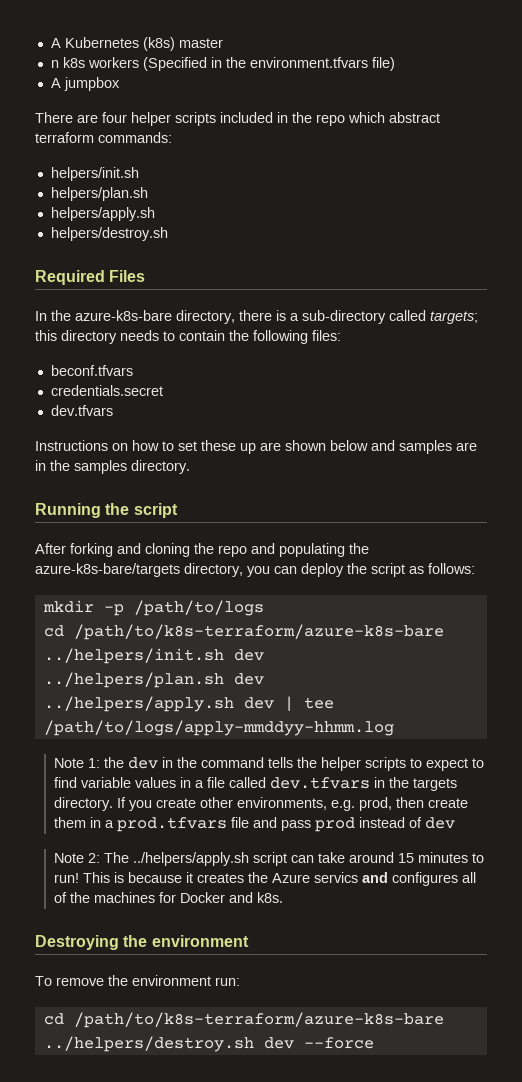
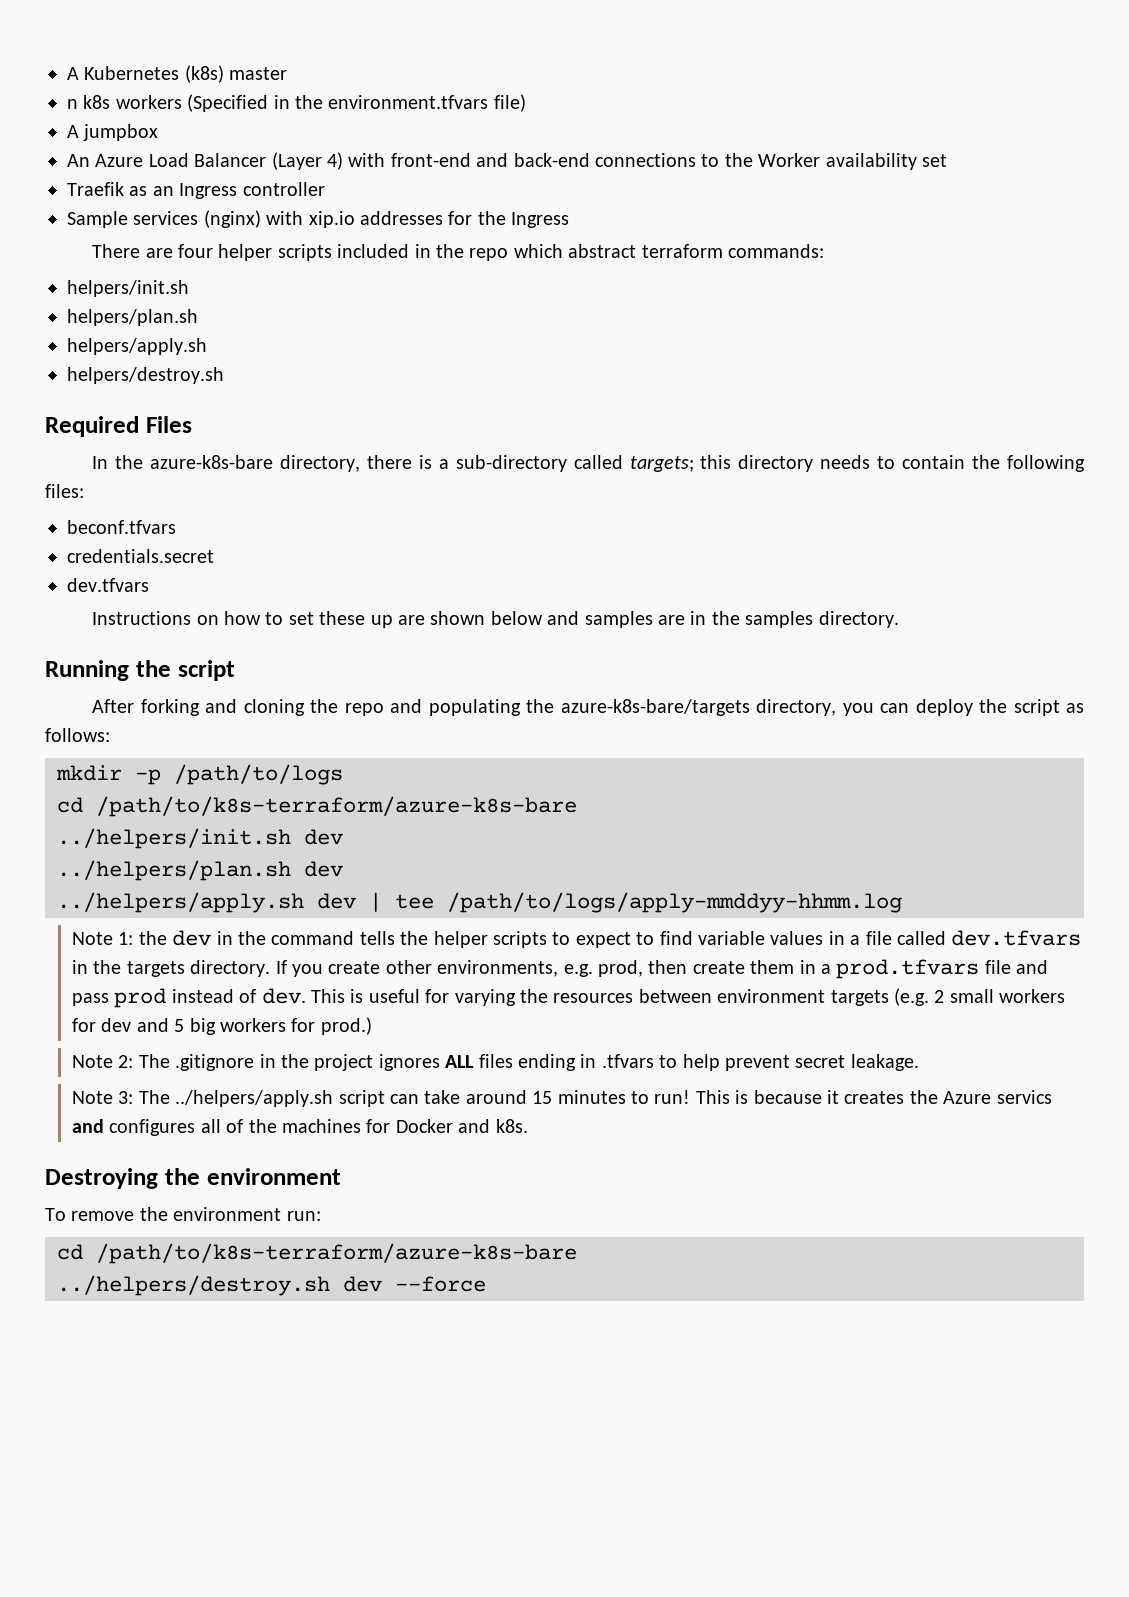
(120, 84) none -> [67,152,947,170] [67,182,325,199] [67,210,570,228] // An Azure Load Balancer (Layer 4) with front-end and back-end connections to the Worker availability set // Traefik as an Ingress controller // Sample services (nginx) with xip.io addresses for the Ingress
[424,817,455,829] [53,853,100,863] dev // Note 2: -> [261,988,1066,1006] [71,1017,372,1035] [71,1054,919,1071] [71,1091,134,1104] dev. This is useful for varying the resources between environment targets (e.g. 2 small workers for dev and 5 big workers for prod.) // Note 2: The .gitignore in the project ignores ALL files ending in .tfvars to help prevent secret leakage. // Note 3:

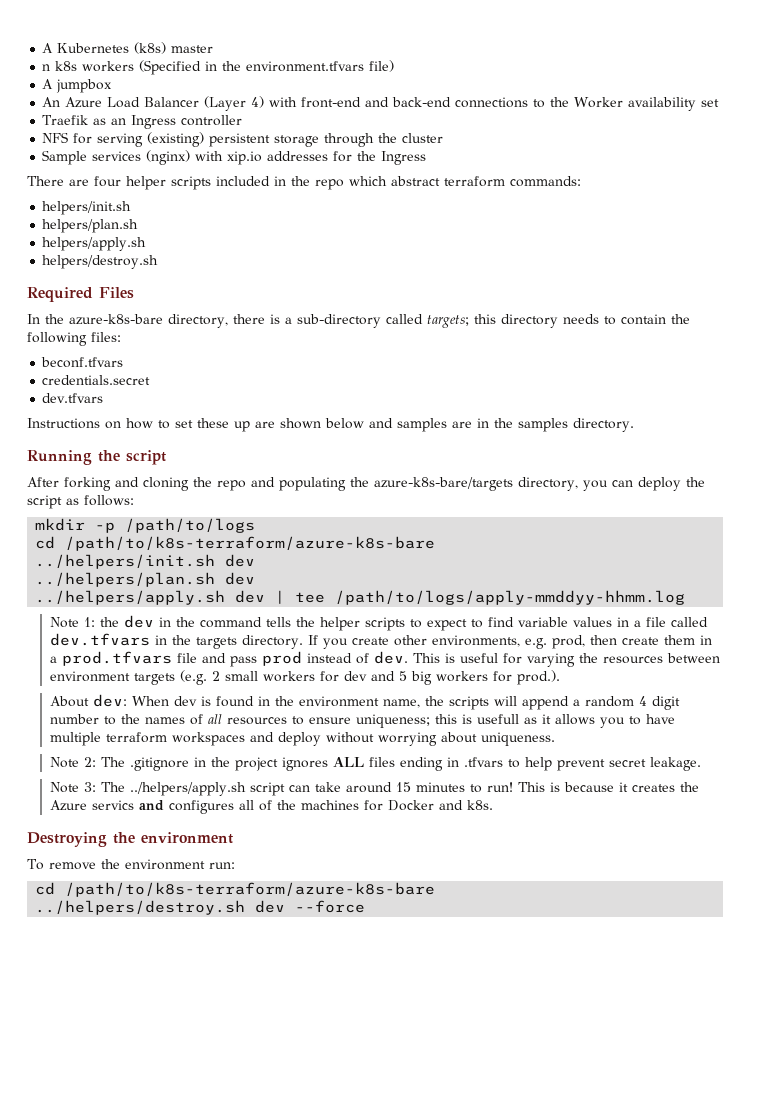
(325, 189) none -> [42,132,444,147] // NFS for serving (existing) persistent storage through the cluster
[320,1017,372,1035] prod.) -> [516,670,560,685] [49,694,680,710] [49,714,675,728] [49,732,555,746] prod.). // About dev: When dev is found in the environment name, the scripts will append a random 4 digit number to the names of all resources to ensure uniqueness; this is usefull as it allows you to have multiple terraform workspaces and deploy without worrying about uniqueness.

